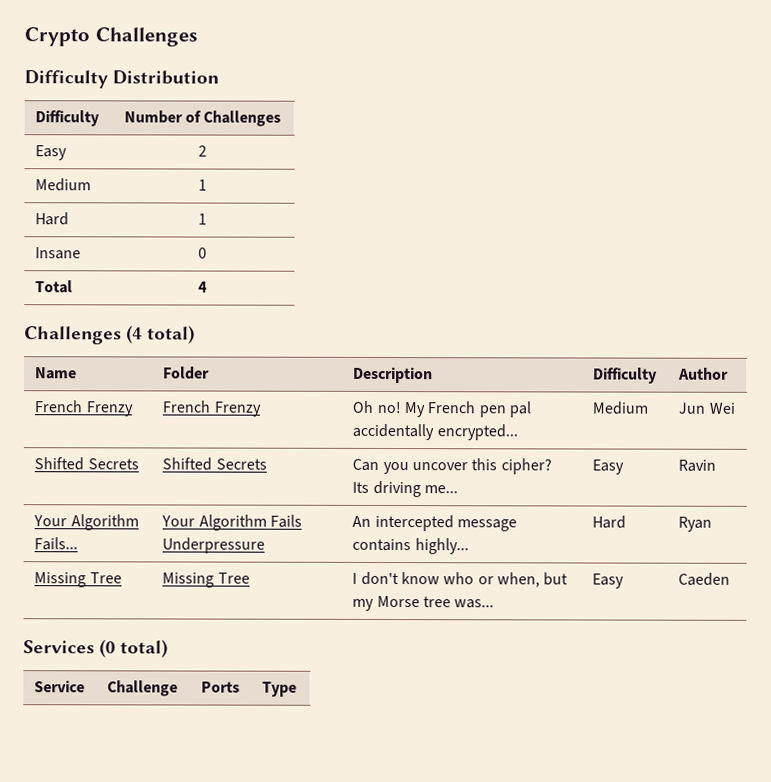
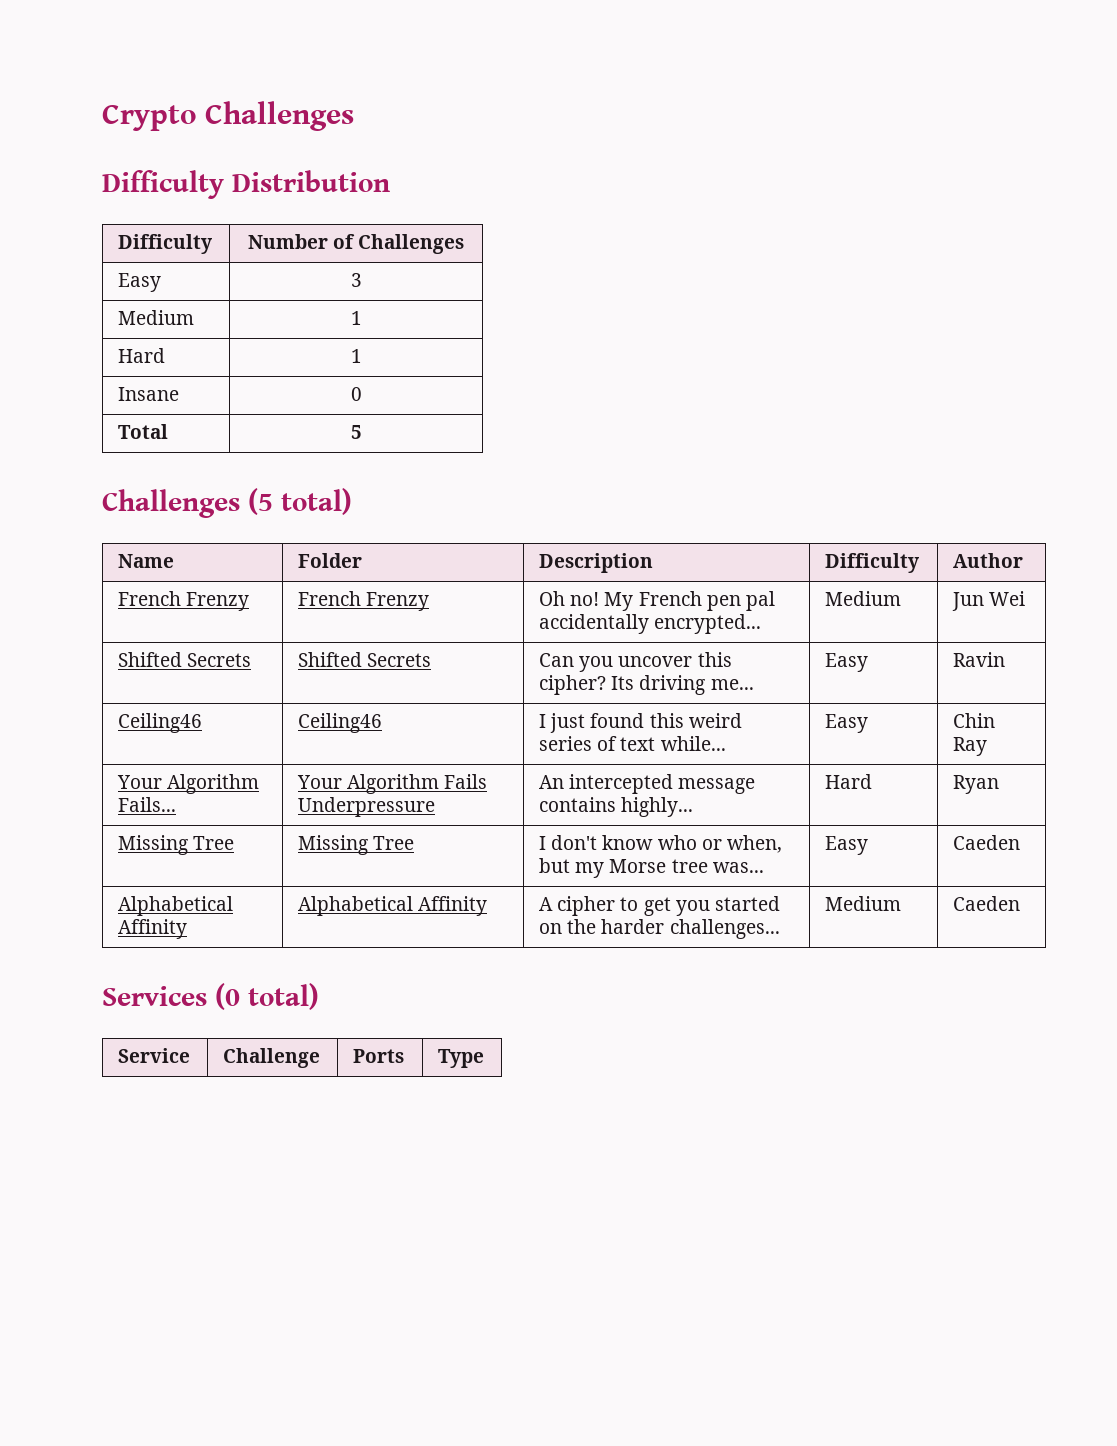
[198,145,207,157] 2 -> [350,273,362,287] 3
[198,281,208,293] [24,325,144,345] 4 // Challenges (4 -> [350,425,362,439] [102,488,273,518] 5 // Challenges (5
(717, 465) none -> [118,713,203,733] [298,713,383,733] [539,713,742,733] [539,736,726,751] [825,714,869,733] [953,713,996,728] [953,737,988,756] // Ceiling46 | Ceiling46 | I just found this weird series of text while... | Easy | Chin Ray
(731, 579) none -> [118,896,234,916] [118,919,188,939] [298,896,488,916] [539,896,780,916] [539,919,780,939] [825,896,902,911] [953,896,1021,911] // Alphabetical Affinity | Alphabetical Affinity | A cipher to get you started on the harder challenges... | Medium | Caeden

